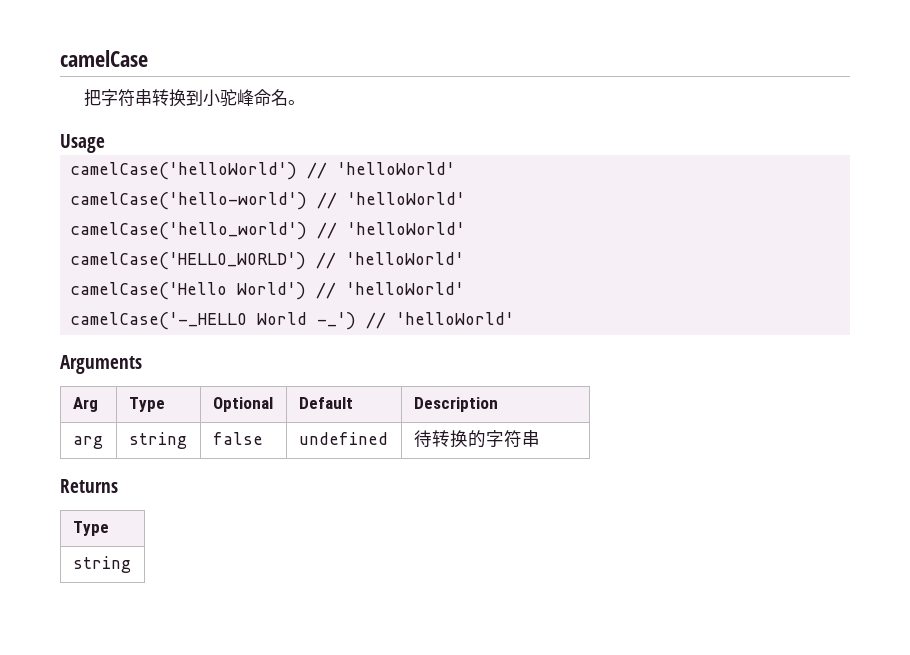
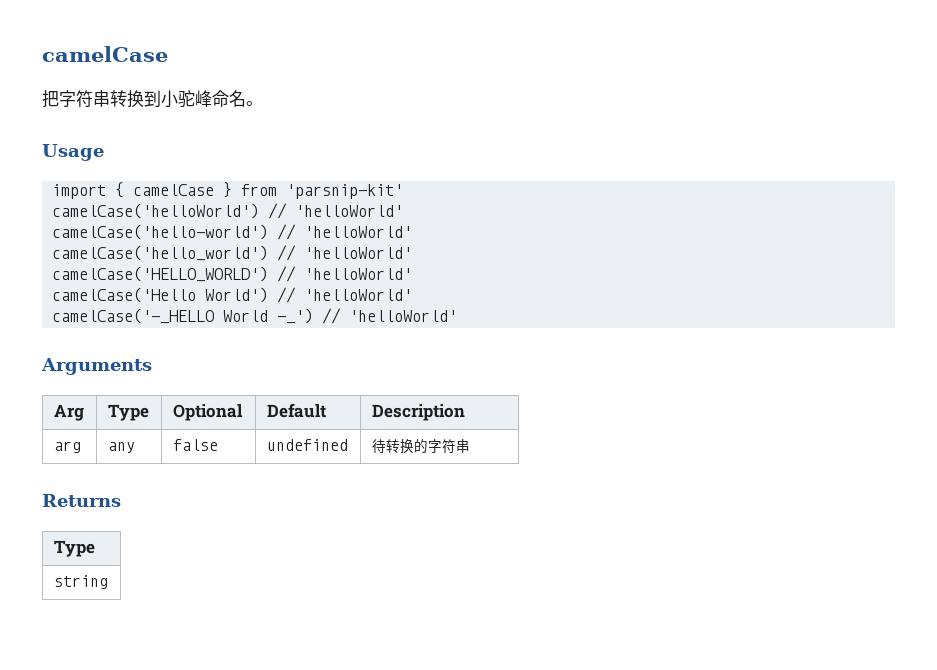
(105, 143) none -> [52,182,404,199] // import { camelCase } from 'parsnip-kit'
[128,432,187,449] string -> [107,442,135,453] any

